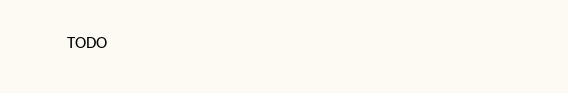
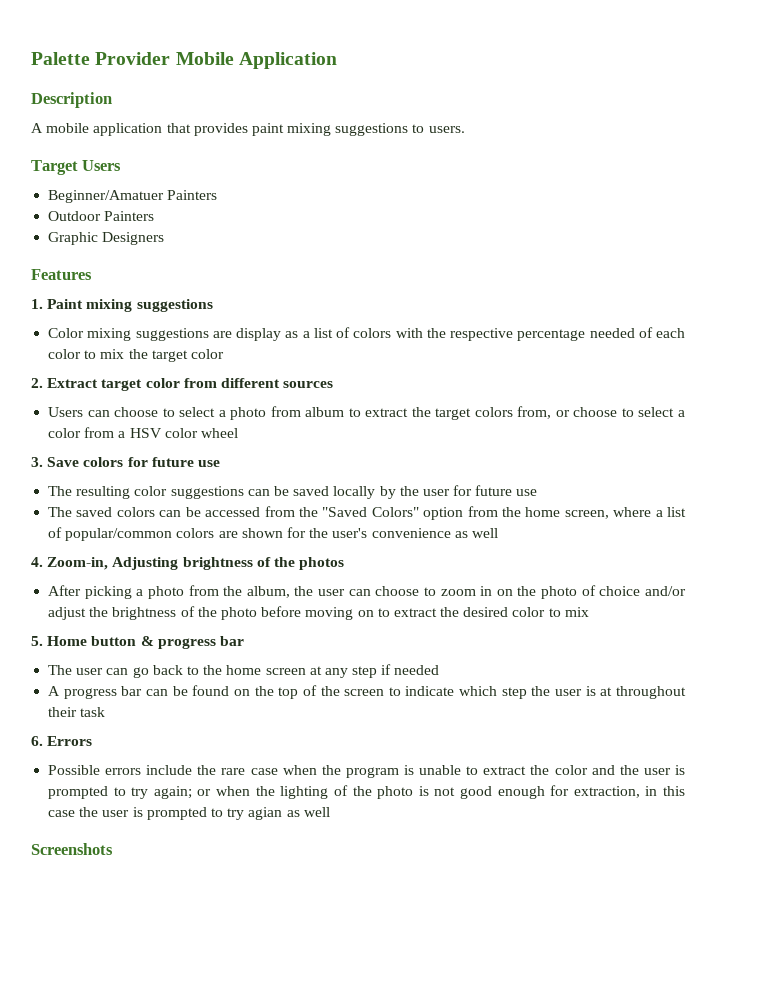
[67,37,107,48] TODO -> [31,52,337,69] [31,92,112,108] [31,123,465,136] [31,160,122,175] [48,190,218,203] [48,211,155,221] [48,232,165,245] [31,269,92,280] [31,299,213,312] [48,327,685,341] [48,349,224,362] [31,378,334,391] [48,406,685,420] [48,427,238,438] [31,457,220,467] [48,485,538,499] [48,506,686,520] [48,527,498,541] [31,557,345,570] [48,585,687,599] [48,606,589,620] [31,636,244,649] [48,664,440,678] [48,685,686,699] [48,707,106,717] [31,736,93,746] [48,765,686,778] [48,785,686,799] [48,807,330,820] [31,843,113,855] Palette Provider Mobile Application // Description // A mobile application that provides paint mixing suggestions to users. // Target Users // Beginner/Amatuer Painters // Outdoor Painters // Graphic Designers // Features // 1. Paint mixing suggestions // Color mixing suggestions are display as a list of colors with the respective percentage needed of each color to mix the target color // 2. Extract target color from different sources // Users can choose to select a photo from album to extract the target colors from, or choose to select a color from a HSV color wheel // 3. Save colors for future use // The resulting color suggestions can be saved locally by the user for future use // The saved colors can be accessed from the "Saved Colors" option from the home screen, where a list of popular/common colors are shown for the user's convenience as well // 4. Zoom-in, Adjusting brightness of the photos // After picking a photo from the album, the user can choose to zoom in on the photo of choice and/or adjust the brightness of the photo before moving on to extract the desired color to mix // 5. Home button & progress bar // The user can go back to the home screen at any step if needed // A progress bar can be found on the top of the screen to indicate which step the user is at throughout their task // 6. Errors // Possible errors include the rare case when the program is unable to extract the color and the user is prompted to try again; or when the lighting of the photo is not good enough for extraction, in this case the user is prompted to try agian as well // Screenshots

